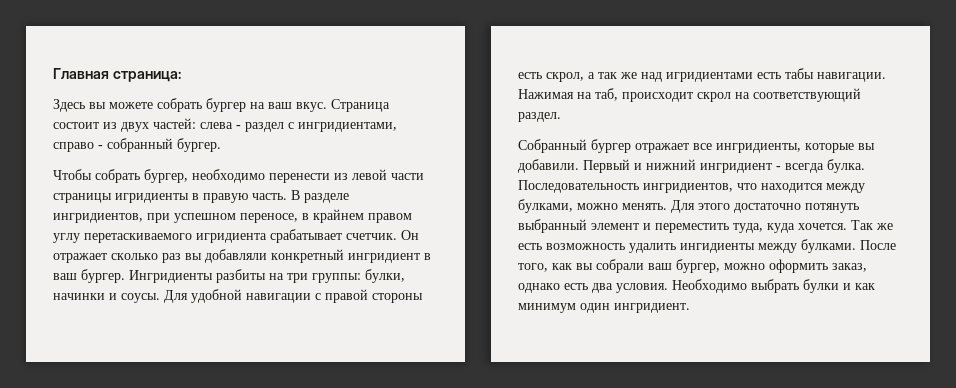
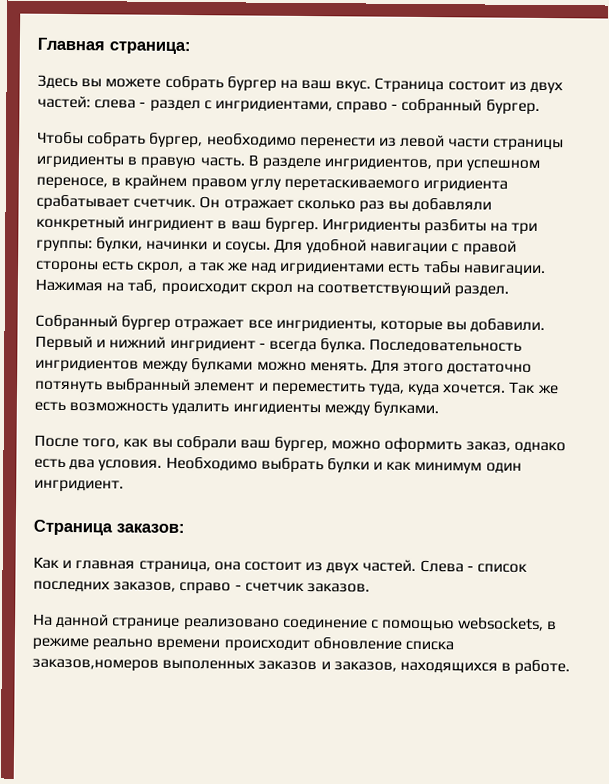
[643,183,865,193] [518,199,573,213] ингридиентов, что находится между булками, -> [35,358,254,374] ингридиентов между булками
(856, 246) none -> (439, 409) //
(690, 308) none -> [33,519,185,536] [33,556,529,575] [33,580,370,595] [33,613,558,632] [32,637,454,653] [32,658,571,676] // Страница заказов: // Как и главная страница, она состоит из двух частей. Слева - список последних заказов, справо - счетчик заказов. // На данной странице реализовано соединение с помощью websockets, в режиме реально времени происходит обновление списка заказов,номеров выполенных заказов и заказов, находящихся в работе.

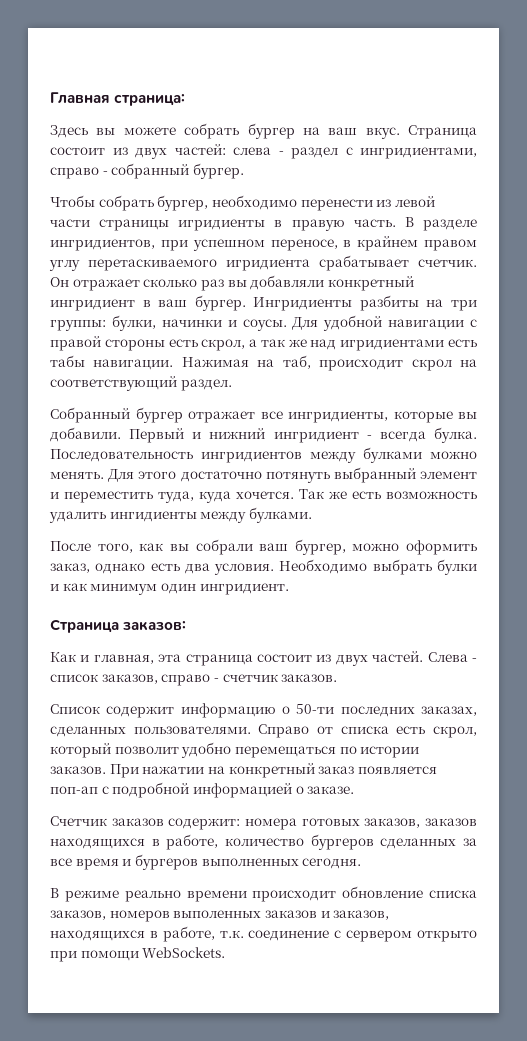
[75,560,241,574] главная страница, она -> [93,654,253,666] главная, эта страница
[33,580,110,593] последних -> (98, 678) none
[33,613,558,632] На данной странице реализовано соединение с помощью websockets, в -> [50,703,477,718] [50,724,478,738] [50,742,420,758] [50,763,437,778] [50,782,355,798] [50,816,477,830] [50,834,478,850] [50,854,362,870] [50,888,59,898] Список содержит информацию о 50-ти последних заказах, сделанных пользователями. Справо от списка есть скрол, который позволит удобно перемещаться по истории заказов. При нажатии на конкретный заказ появляется поп-ап с подробной информацией о заказе. // Счетчик заказов содержит: номера готовых заказов, заказов находящихся в работе, количество бургеров сделанных за все время и бургеров выполненных сегодня. // В
[32,658,159,672] заказов,номеров -> [50,910,170,922] заказов, номеров
[514,659,571,676] работе. -> [162,926,477,942] [50,947,226,962] работе, т.к. соединение с сервером открыто при помощи WebSockets.

